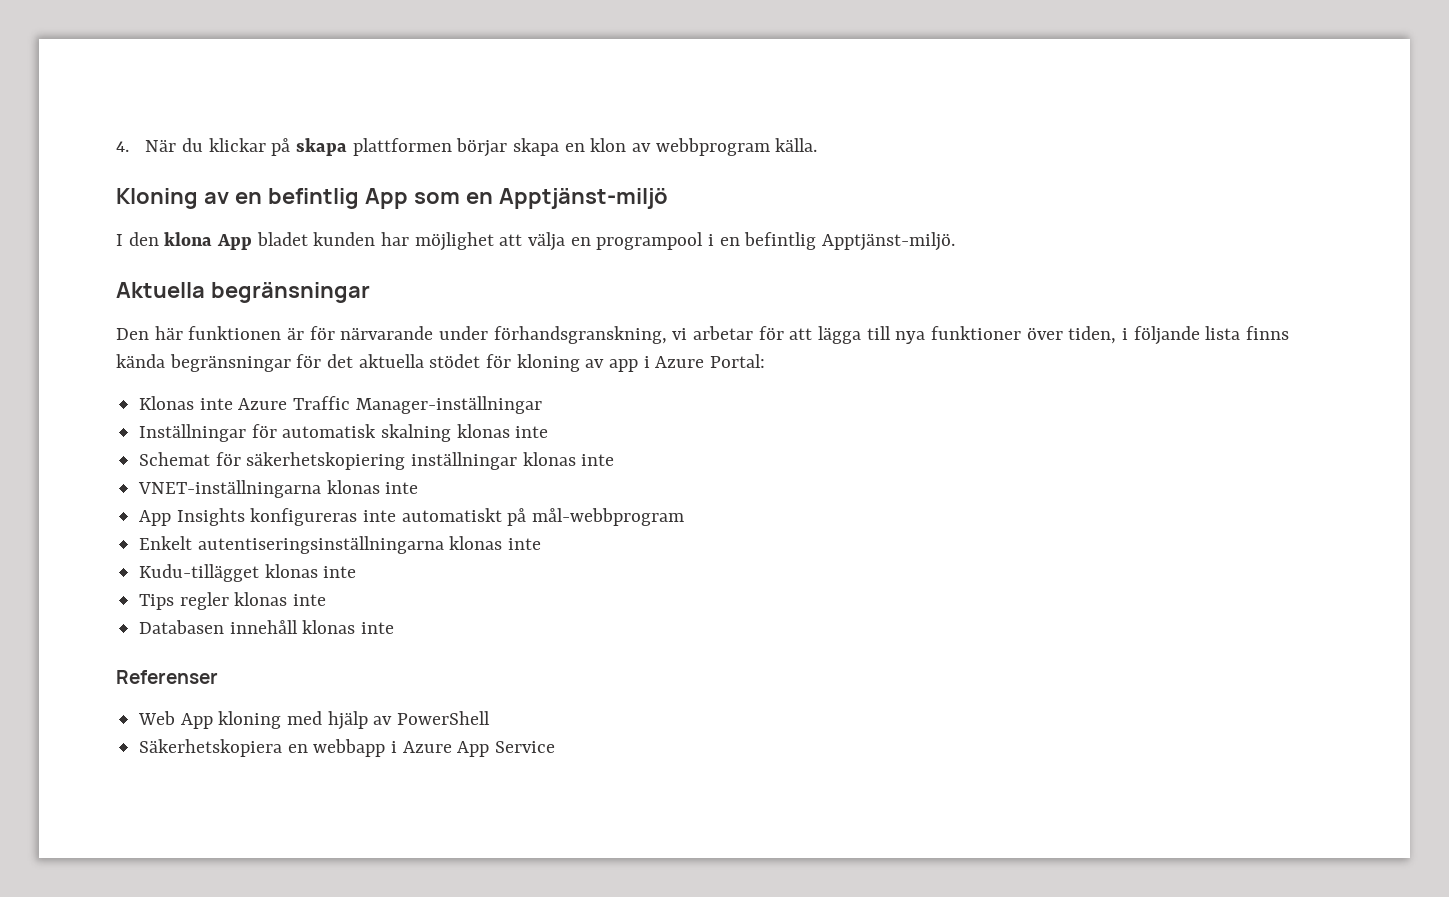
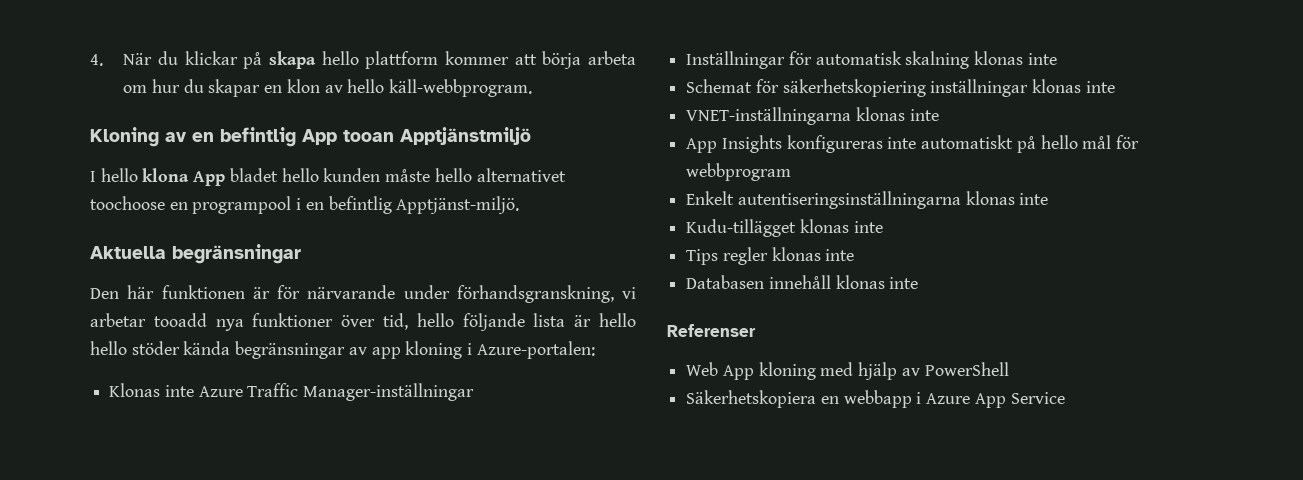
[352,138,560,157] plattformen börjar skapa -> [321,51,636,69] [123,79,261,97] hello plattform kommer att börja arbeta om hur du skapar
[655,138,818,156] webbprogram källa. -> [347,79,533,97] hello käll-webbprogram.
[413,188,668,209] som en Apptjänst-miljö -> [343,127,531,145] tooan Apptjänstmiljö
[128,232,159,246] den -> [100,168,138,182] hello
[313,232,566,251] kunden har möjlighet att välja -> [281,168,566,182] [90,196,165,210] hello kunden måste hello alternativet toochoose
[758,326,1290,345] [116,354,766,372] för att lägga till nya funktioner över tiden, i följande lista finns kända begränsningar för det aktuella stödet för kloning av app i Azure Portal: -> [153,313,637,331] [90,341,595,359] tooadd nya funktioner över tid, hello följande lista är hello hello stöder kända begränsningar av app kloning i Azure-portalen:
[532,508,685,526] mål-webbprogram -> [1040,135,1140,149] [686,163,792,181] hello mål för webbprogram

